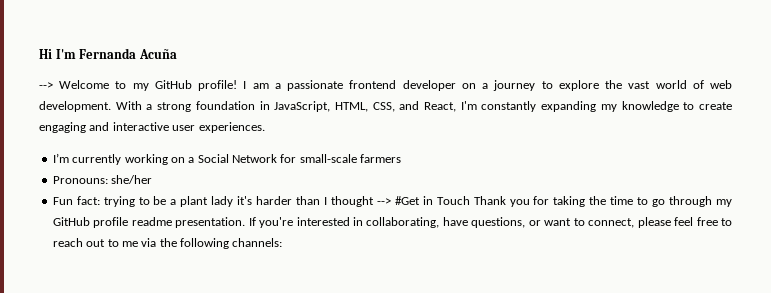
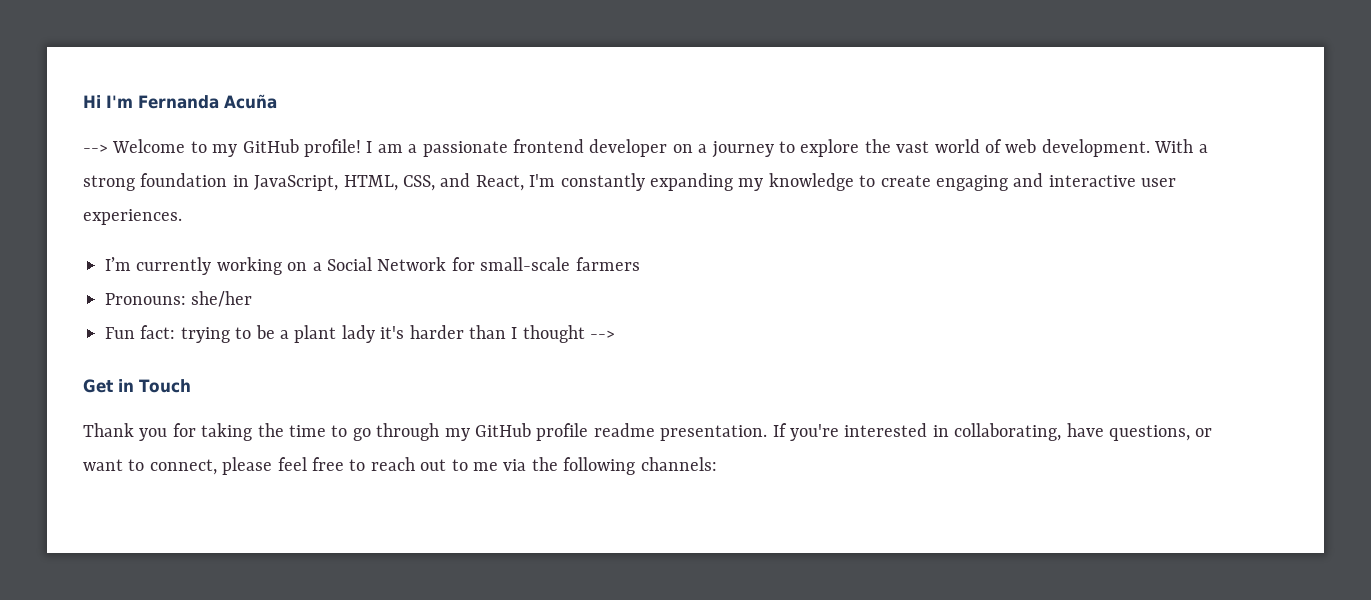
[394,196,420,205] #Get -> [83,379,113,393] // Get
(470, 200) none -> (191, 386) //

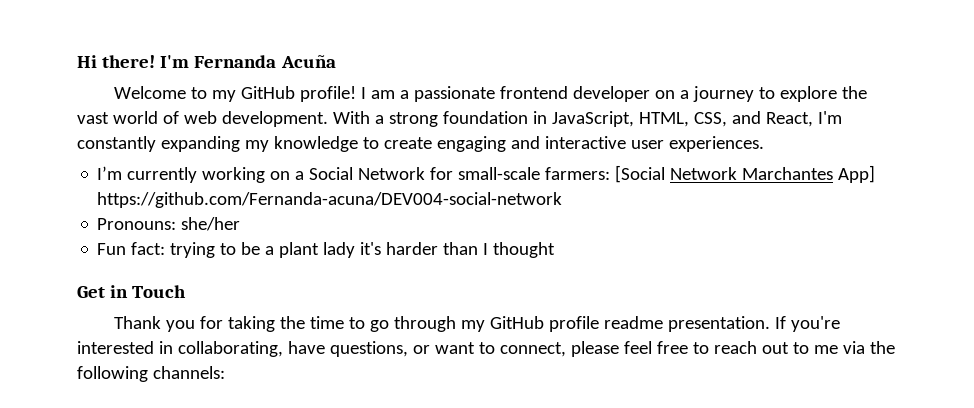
(101, 101) none -> [102,55,156,68] there!
[83,144,108,153] --> -> (336, 61) none
[575,257,640,271] farmers -> [545,165,876,183] [97,192,563,208] farmers: [Social Network Marchantes App] https://github.com/Fernanda-acuna/DEV004-social-network
[590,330,616,339] --> -> (556, 250) none

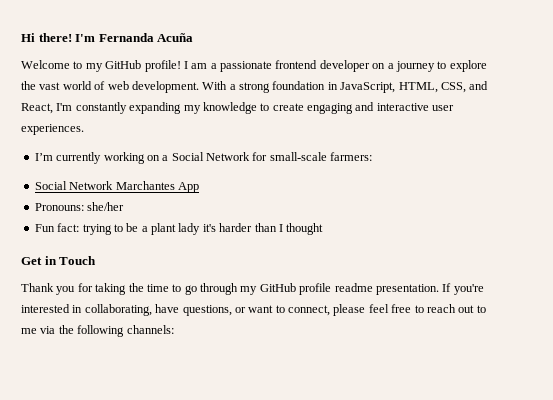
[615,165,666,183] [Social -> [34,181,67,190] // Social
[838,165,876,183] [97,192,563,208] App] https://github.com/Fernanda-acuna/DEV004-social-network -> [177,182,199,193] App

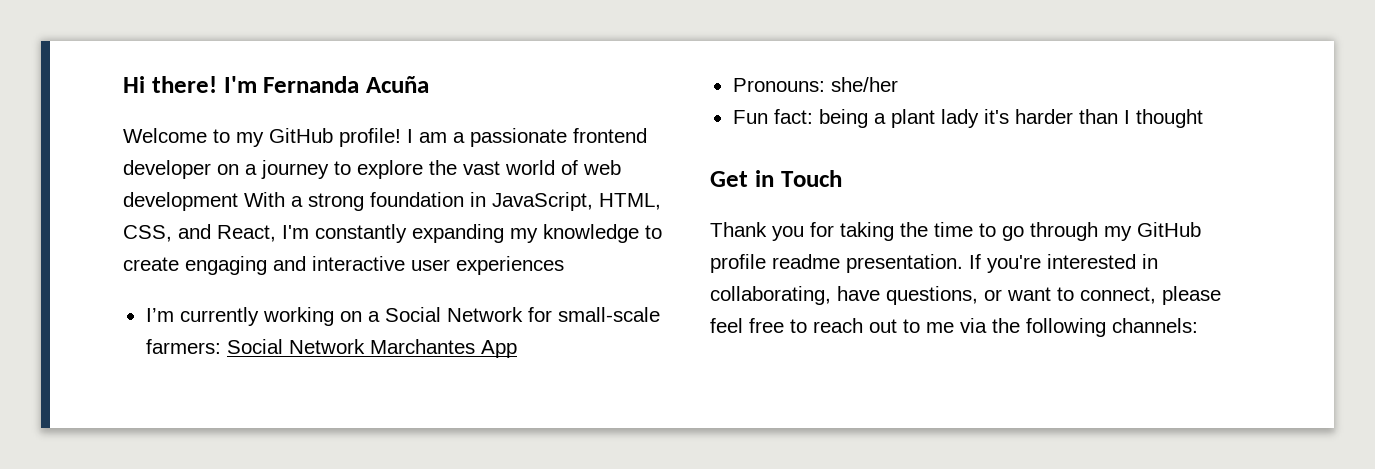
[131,81,199,93] development. -> [123,192,238,211] development
[21,124,84,135] experiences. -> [456,256,564,275] experiences
(373, 156) // -> (221, 346) none
[82,223,139,235] trying to be -> [818,109,868,128] being

